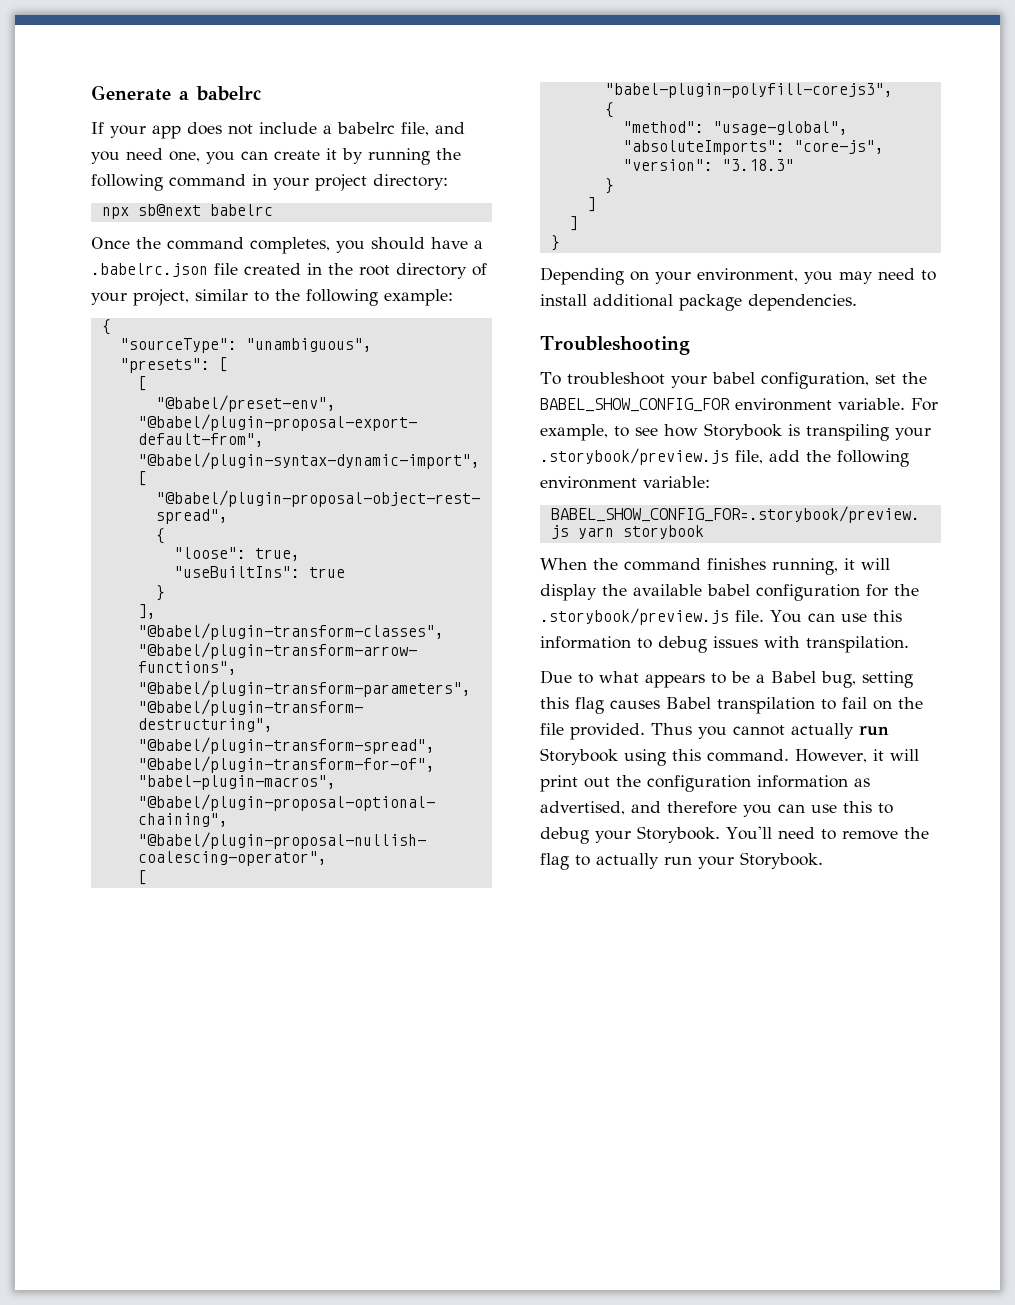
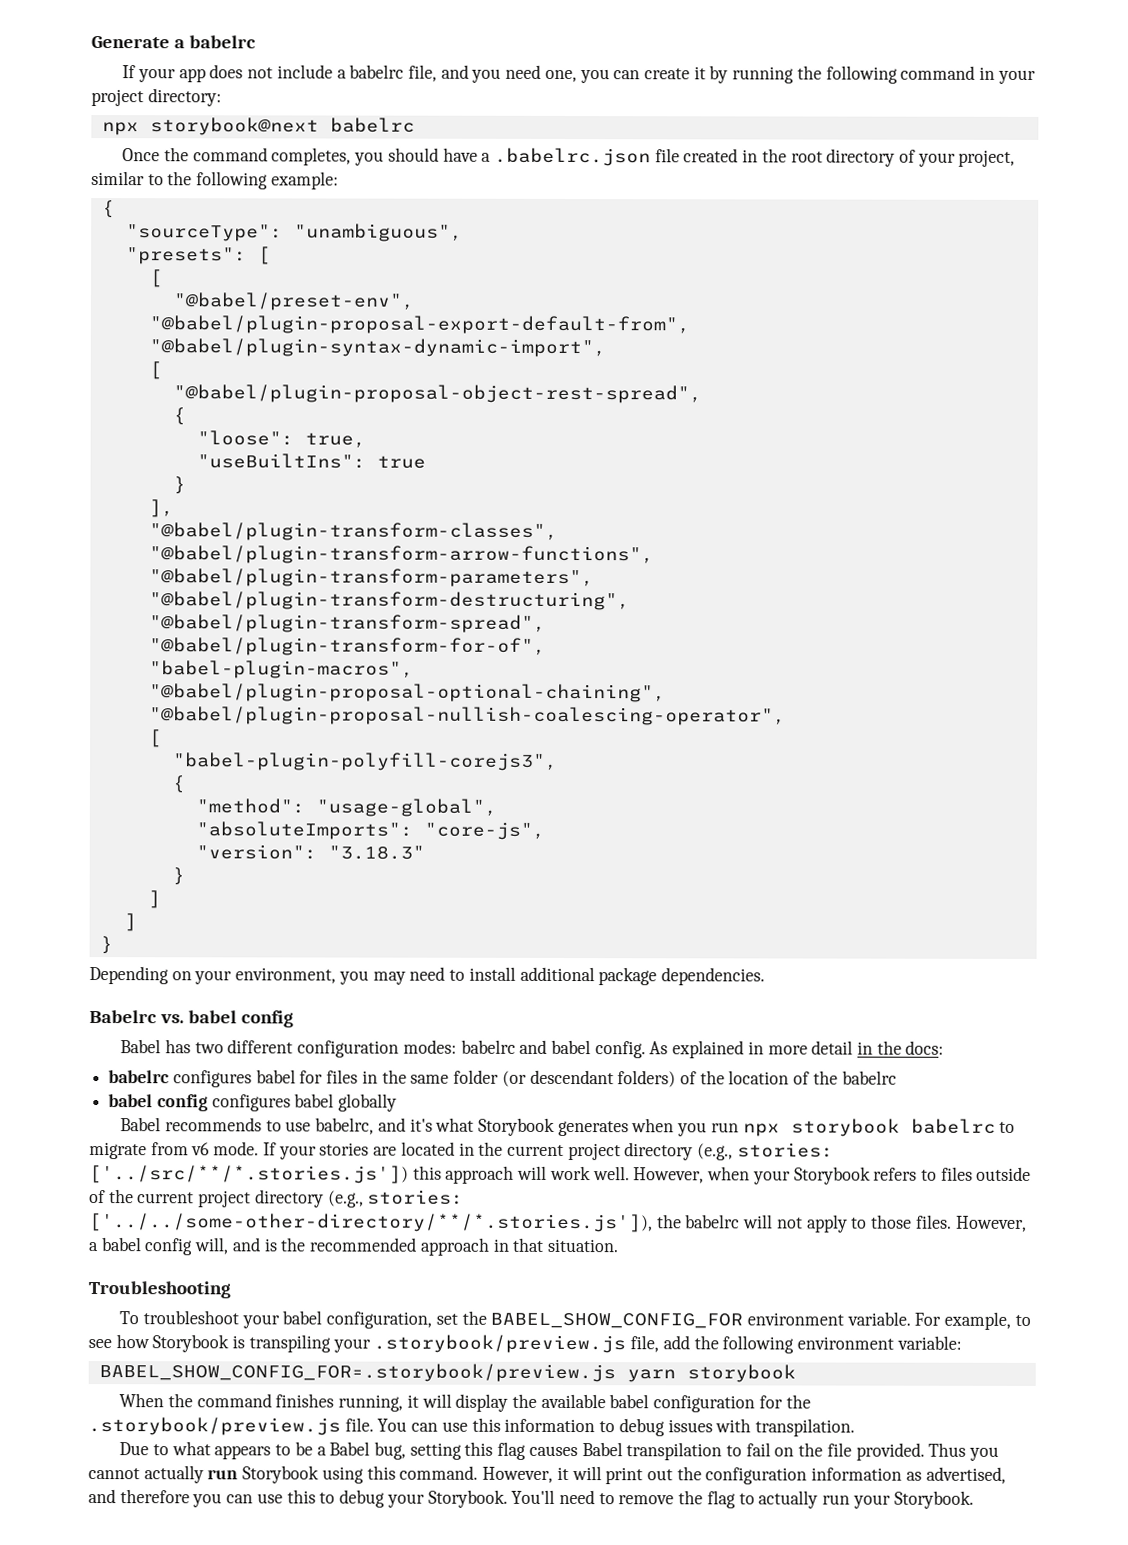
[137,204,201,216] sb@next -> [149,117,319,136] storybook@next
(857, 302) none -> [89,1010,295,1028] [120,1039,945,1059] [108,1069,897,1088] [108,1093,398,1112] [120,1117,1016,1137] [89,1141,834,1161] [89,1165,1032,1185] [89,1189,465,1208] [89,1213,1027,1233] [88,1237,619,1256] // Babelrc vs. babel config // Babel has two different configuration modes: babelrc and babel config. As explained in more detail in the docs: // babelrc configures babel for files in the same folder (or descendant folders) of the location of the babelrc // babel config configures babel globally // Babel recommends to use babelrc, and it's what Storybook generates when you run npx storybook babelrc to migrate from v6 mode. If your stories are located in the current project directory (e.g., stories: ['../src/**/*.stories.js']) this approach will work well. However, when your Storybook refers to files outside of the current project directory (e.g., stories: ['../../some-other-directory/**/*.stories.js']), the babelrc will not apply to those files. However, a babel config will, and is the recommended approach in that situation.

